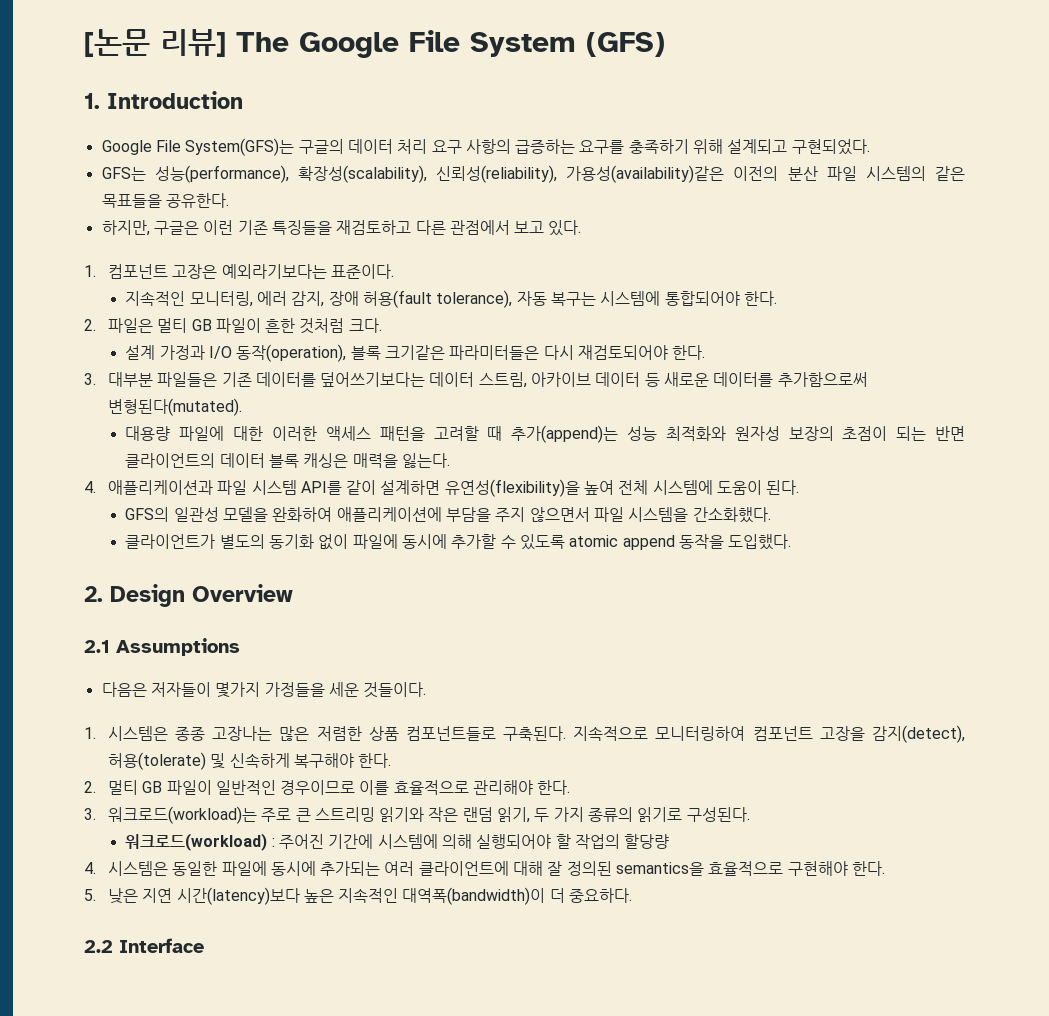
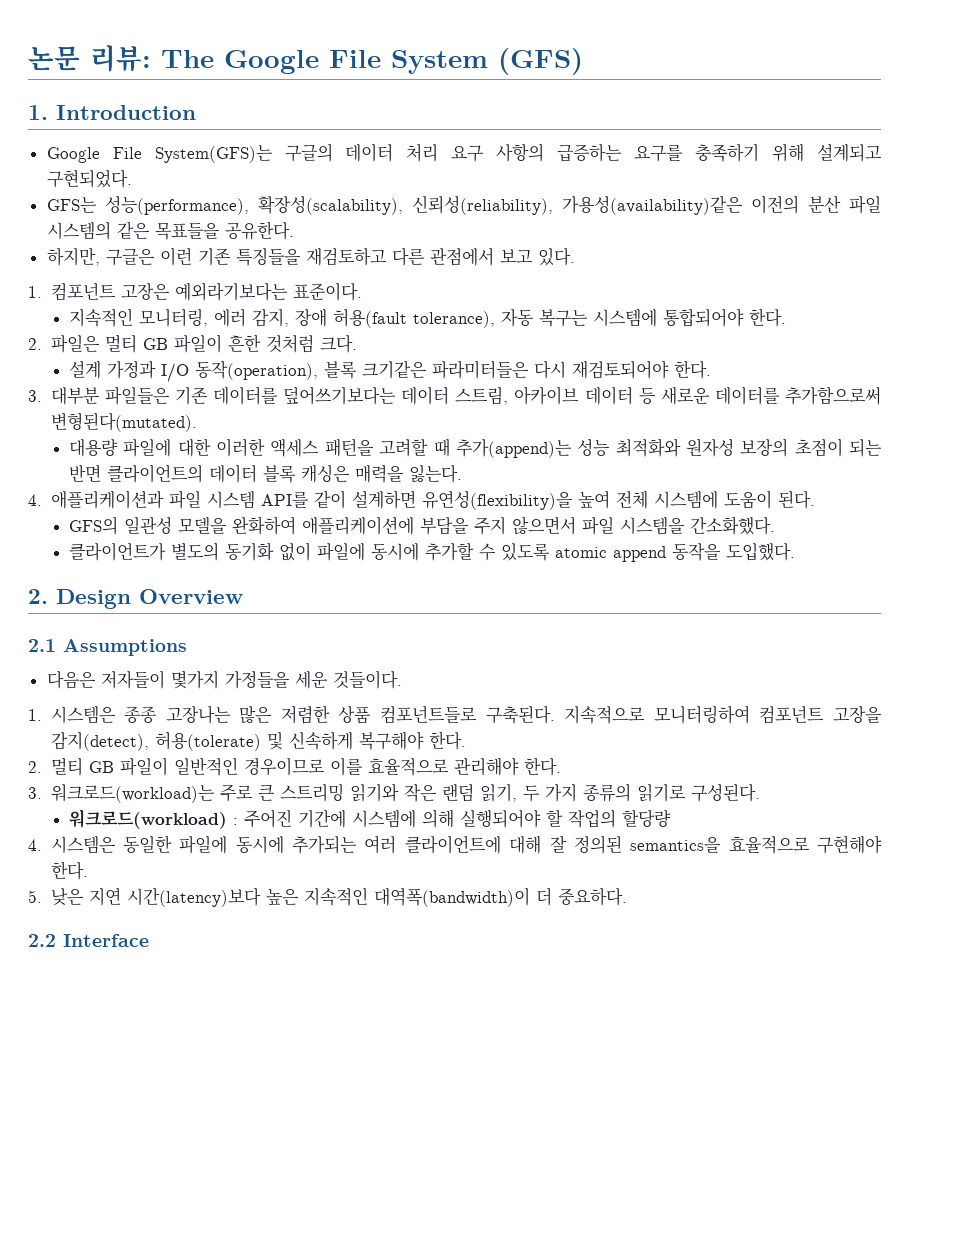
[84,29,226,57] [논문 리뷰] -> [28,45,151,72] 논문 리뷰:

